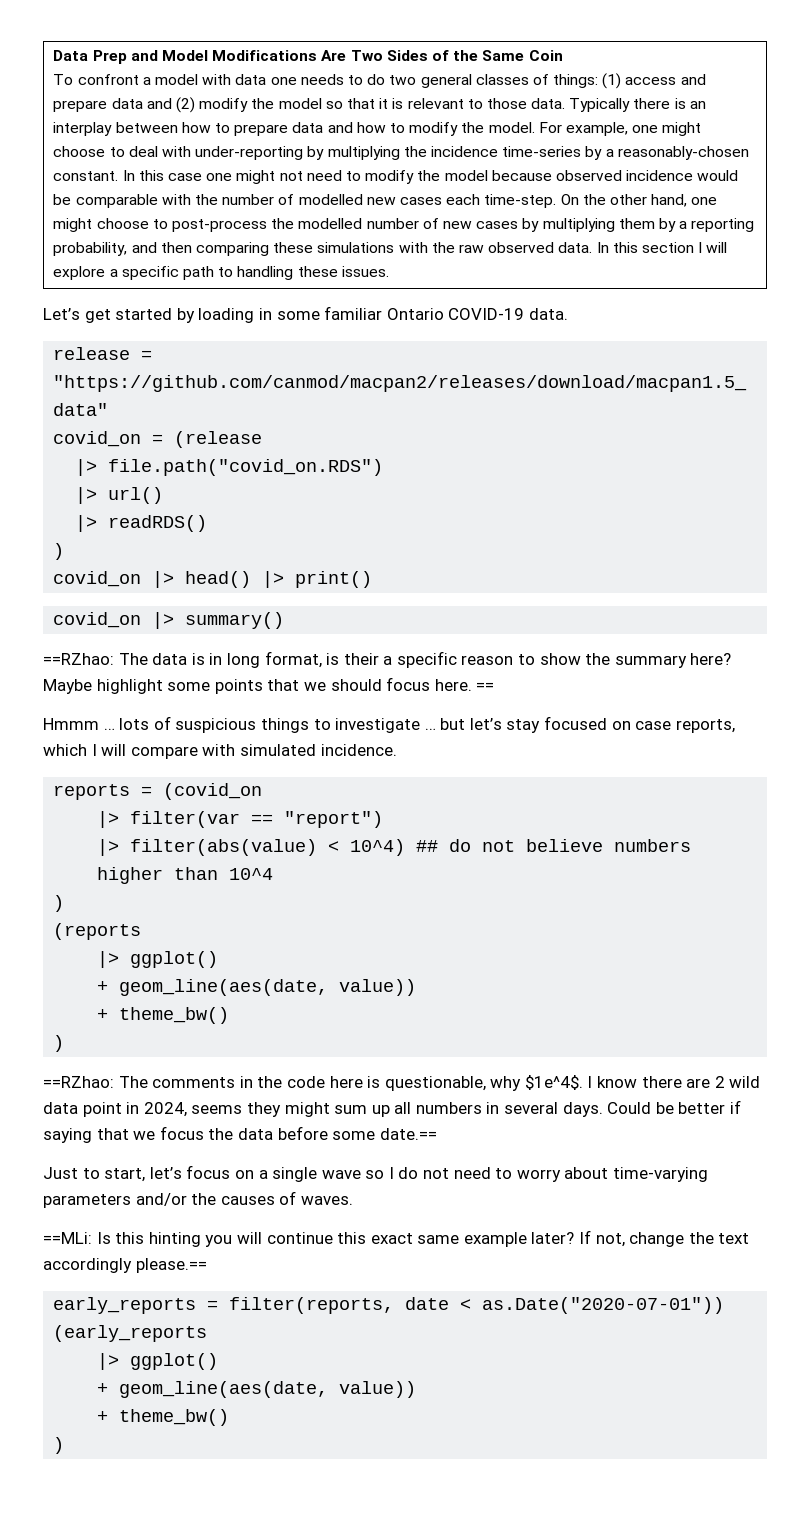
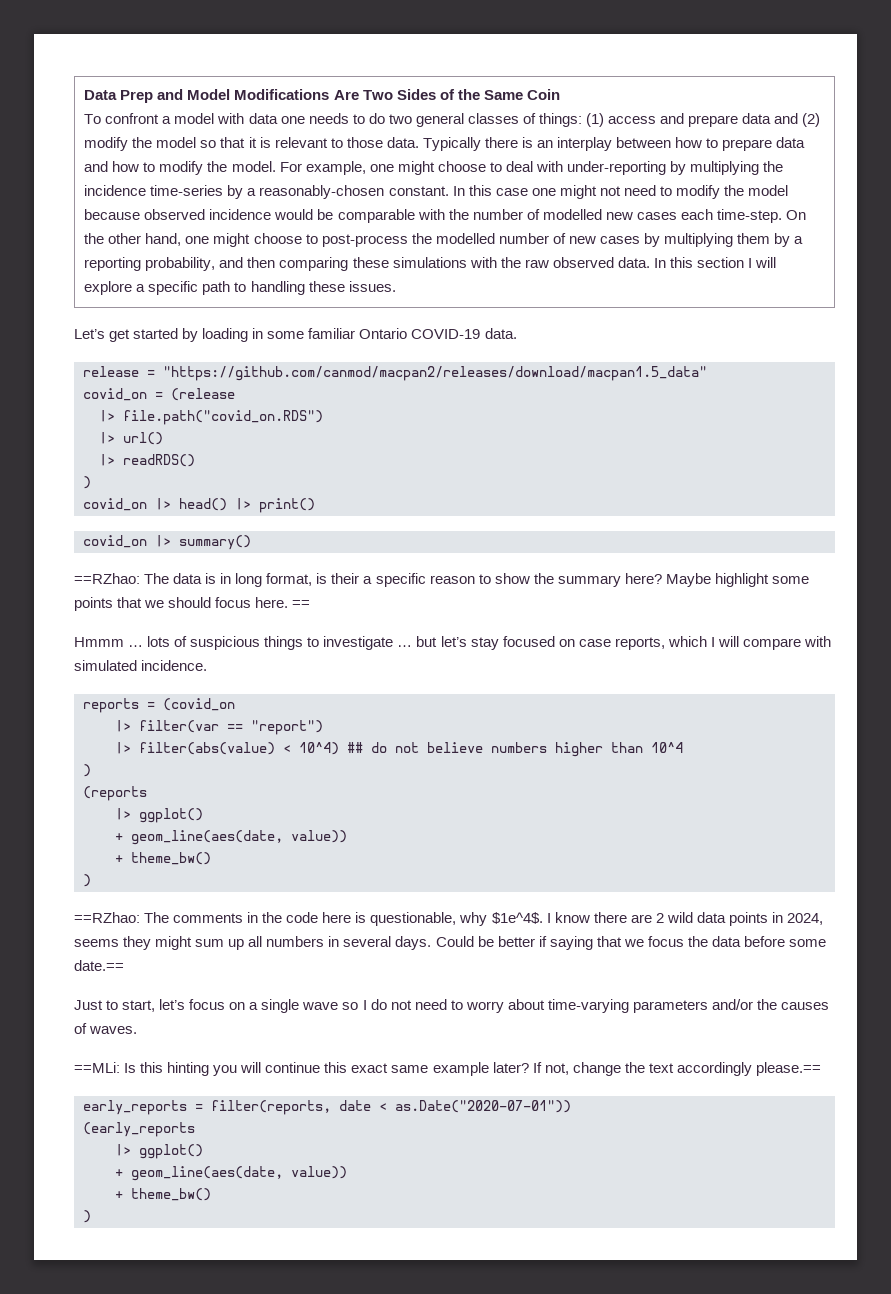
[82,1102,122,1117] point -> [728,912,768,926] points

